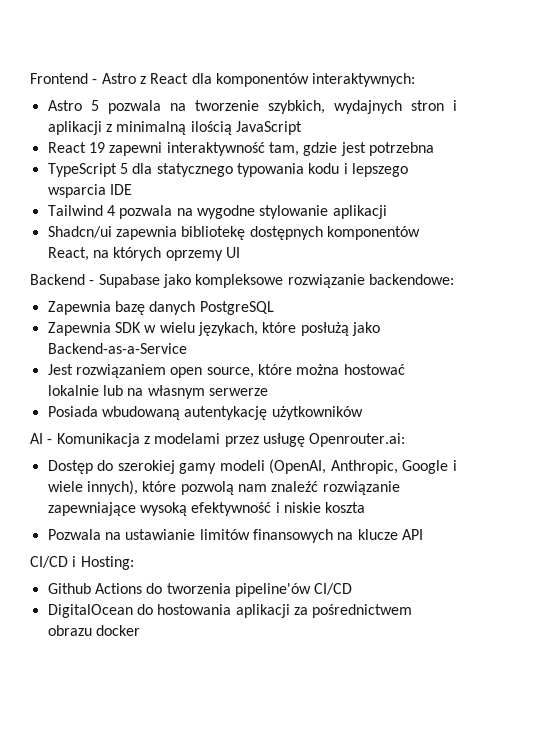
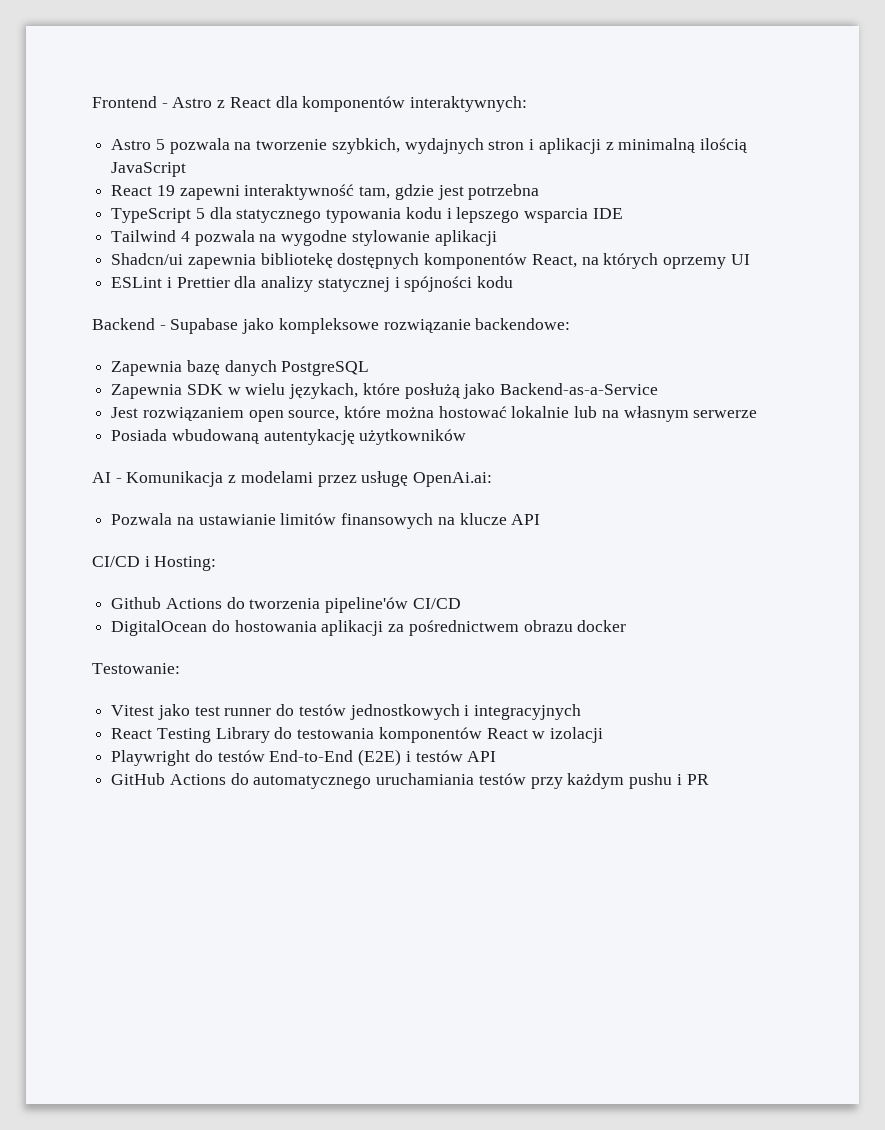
(240, 252) none -> [111,276,514,292] // ESLint i Prettier dla analizy statycznej i spójności kodu
[309,433,406,447] [47,459,458,474] [47,480,400,495] [47,502,366,516] Openrouter.ai: // Dostęp do szerokiej gamy modeli (OpenAI, Anthropic, Google i wiele innych), które pozwolą nam znaleźć rozwiązanie zapewniające wysoką efektywność i niskie koszta -> [413,472,493,487] OpenAi.ai:
(140, 630) none -> [92,663,180,674] [111,704,582,720] [111,727,604,743] [111,749,497,766] [111,773,709,789] // Testowanie: // Vitest jako test runner do testów jednostkowych i integracyjnych // React Testing Library do testowania komponentów React w izolacji // Playwright do testów End-to-End (E2E) i testów API // GitHub Actions do automatycznego uruchamiania testów przy każdym pushu i PR

